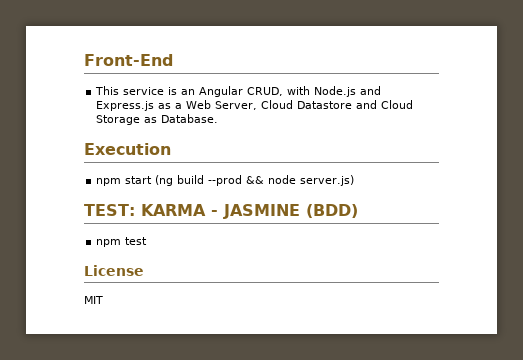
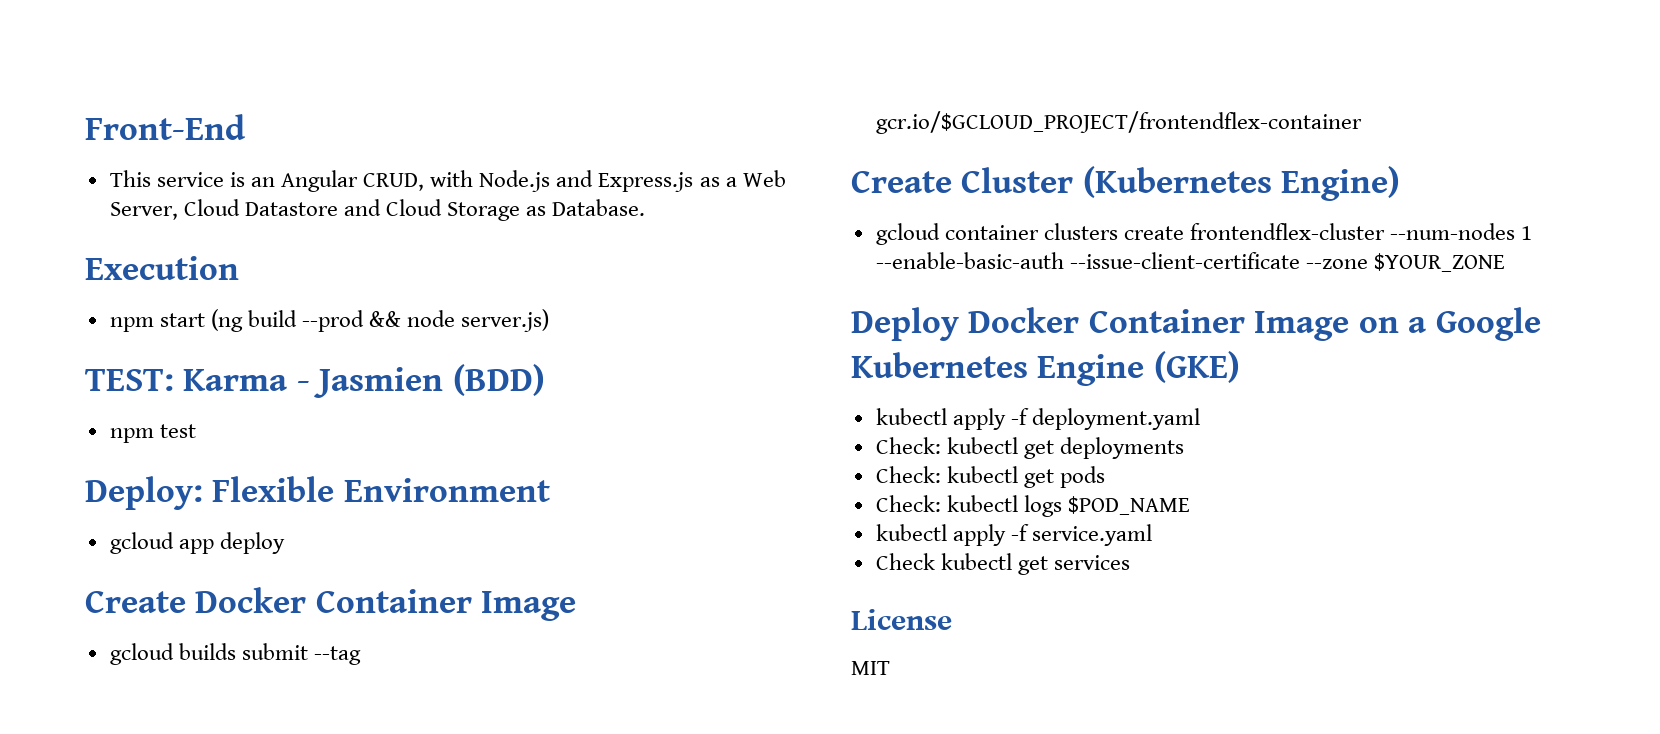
[140,204,300,219] KARMA - JASMINE -> [183,367,444,398] Karma - Jasmien
(148, 241) none -> [85,476,550,510] [109,532,285,554] [85,587,577,621] [109,643,361,665] [875,111,1362,134] [851,166,1401,201] [875,223,1533,245] [875,252,1505,272] [851,307,1541,341] [851,351,1240,386] [875,408,1200,430] [875,437,1184,459] [875,466,1105,488] [875,495,1190,517] [875,524,1152,546] [875,553,1130,575] // Deploy: Flexible Environment // gcloud app deploy // Create Docker Container Image // gcloud builds submit --tag gcr.io/$GCLOUD_PROJECT/frontendflex-container // Create Cluster (Kubernetes Engine) // gcloud container clusters create frontendflex-cluster --num-nodes 1 --enable-basic-auth --issue-client-certificate --zone $YOUR_ZONE // Deploy Docker Container Image on a Google Kubernetes Engine (GKE) // kubectl apply -f deployment.yaml // Check: kubectl get deployments // Check: kubectl get pods // Check: kubectl logs $POD_NAME // kubectl apply -f service.yaml // Check kubectl get services

